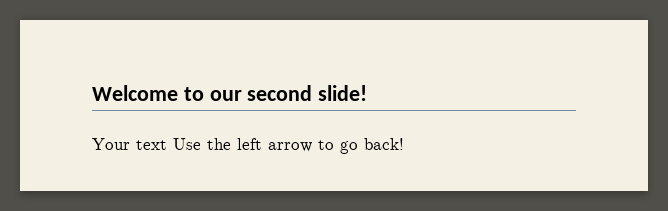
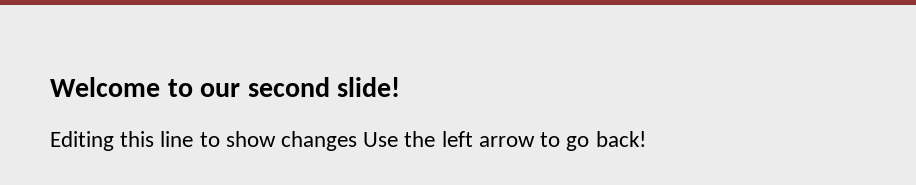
[92,138,167,150] Your text -> [50,131,358,151] Editing this line to show changes

